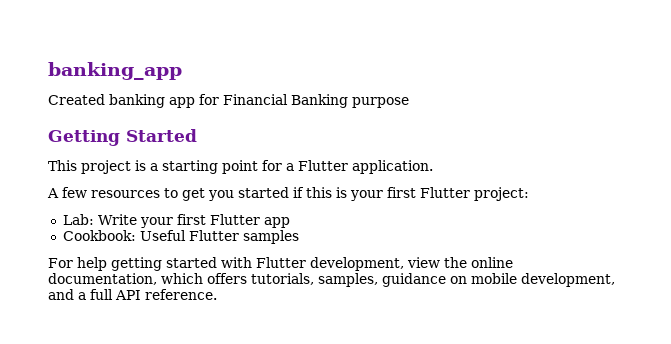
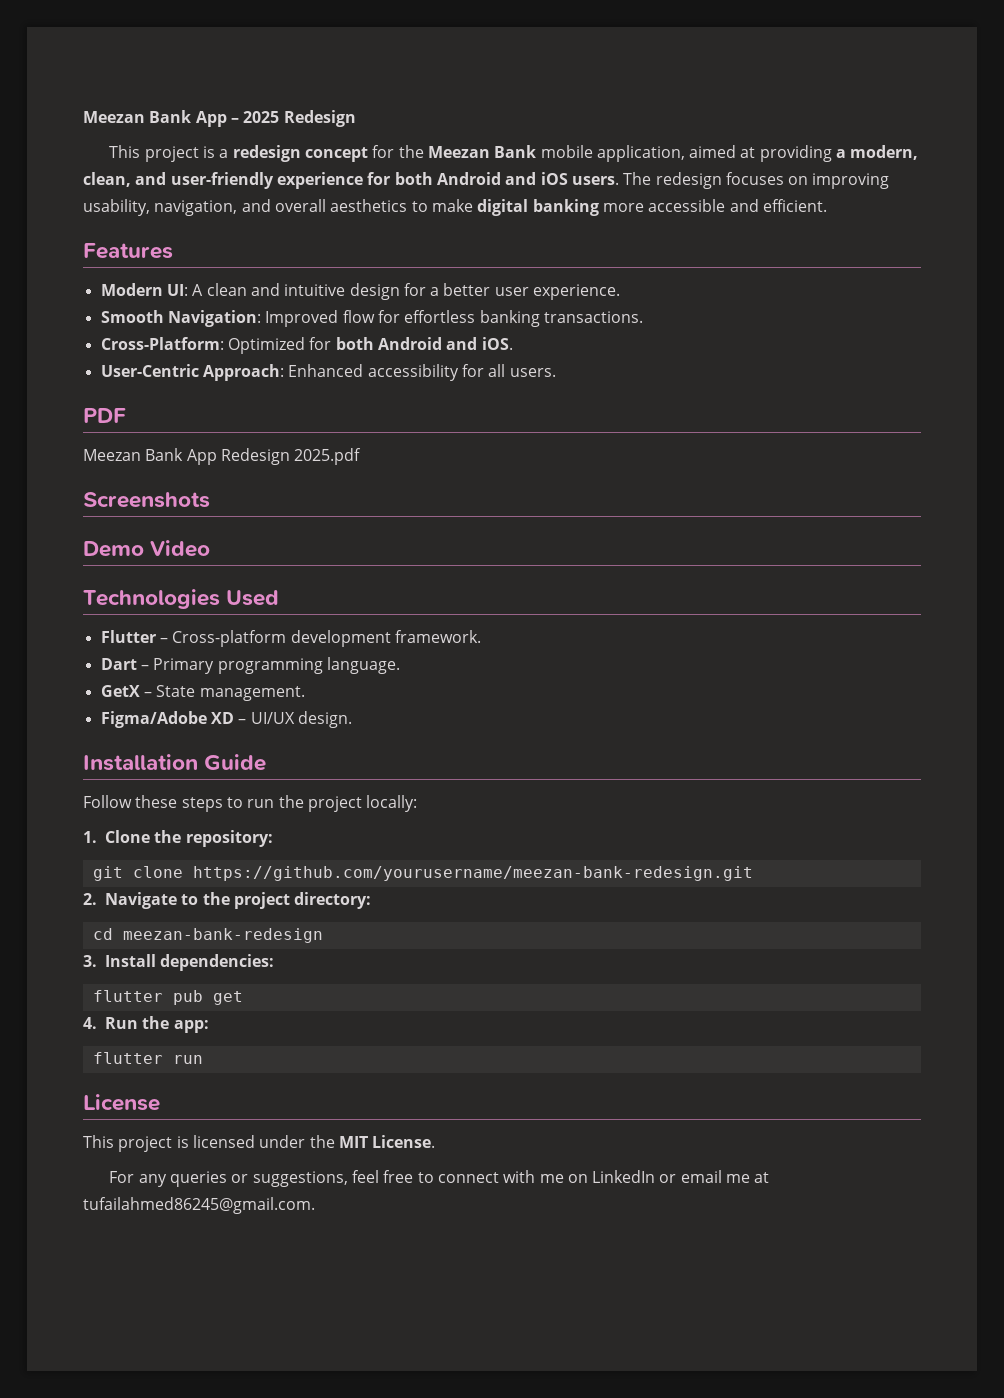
[48,62,182,80] [48,94,409,108] [48,129,197,146] [48,160,433,174] [47,187,529,201] [62,214,290,228] [62,230,299,244] [48,257,513,271] [48,273,615,287] [48,289,217,300] banking_app // Created banking app for Financial Banking purpose // Getting Started // This project is a starting point for a Flutter application. // A few resources to get you started if this is your first Flutter project: // Lab: Write your first Flutter app // Cookbook: Useful Flutter samples // For help getting started with Flutter development, view the online documentation, which offers tutorials, samples, guidance on mobile development, and a full API reference. -> [83,110,356,127] [109,145,919,162] [83,172,890,189] [83,199,827,216] [83,243,173,259] [100,283,621,300] [100,310,643,327] [100,337,513,354] [100,364,556,381] [83,408,126,423] [83,448,362,465] [83,492,210,508] [83,540,211,557] [83,589,280,609] [100,630,481,647] [100,657,400,674] [100,685,305,701] [100,711,352,728] [83,754,267,771] [83,795,418,812] [83,830,273,847] [92,866,753,881] [83,892,372,909] [92,928,323,943] [83,954,275,971] [92,990,243,1005] [83,1016,209,1033] [92,1052,203,1064] [83,1094,160,1111] [83,1135,436,1152] [109,1170,770,1187] [83,1197,315,1214] Meezan Bank App – 2025 Redesign // This project is a redesign concept for the Meezan Bank mobile application, aimed at providing a modern, clean, and user-friendly experience for both Android and iOS users. The redesign focuses on improving usability, navigation, and overall aesthetics to make digital banking more accessible and efficient. // Features // Modern UI: A clean and intuitive design for a better user experience. // Smooth Navigation: Improved flow for effortless banking transactions. // Cross-Platform: Optimized for both Android and iOS. // User-Centric Approach: Enhanced accessibility for all users. // PDF // Meezan Bank App Redesign 2025.pdf // Screenshots // Demo Video // Technologies Used // Flutter – Cross-platform development framework. // Dart – Primary programming language. // GetX – State management. // Figma/Adobe XD – UI/UX design. // Installation Guide // Follow these steps to run the project locally: // 1. Clone the repository: // git clone https://github.com/yourusername/meezan-bank-redesign.git // 2. Navigate to the project directory: // cd meezan-bank-redesign // 3. Install dependencies: // flutter pub get // 4. Run the app: // flutter run // License // This project is licensed under the MIT License. // For any queries or suggestions, feel free to connect with me on LinkedIn or email me at tufailahmed86245@gmail.com.

